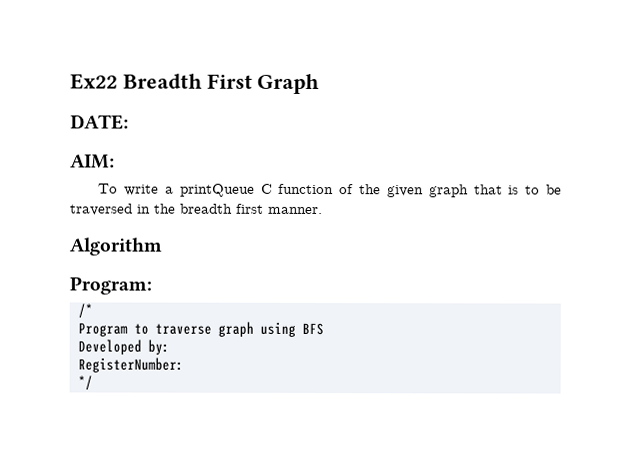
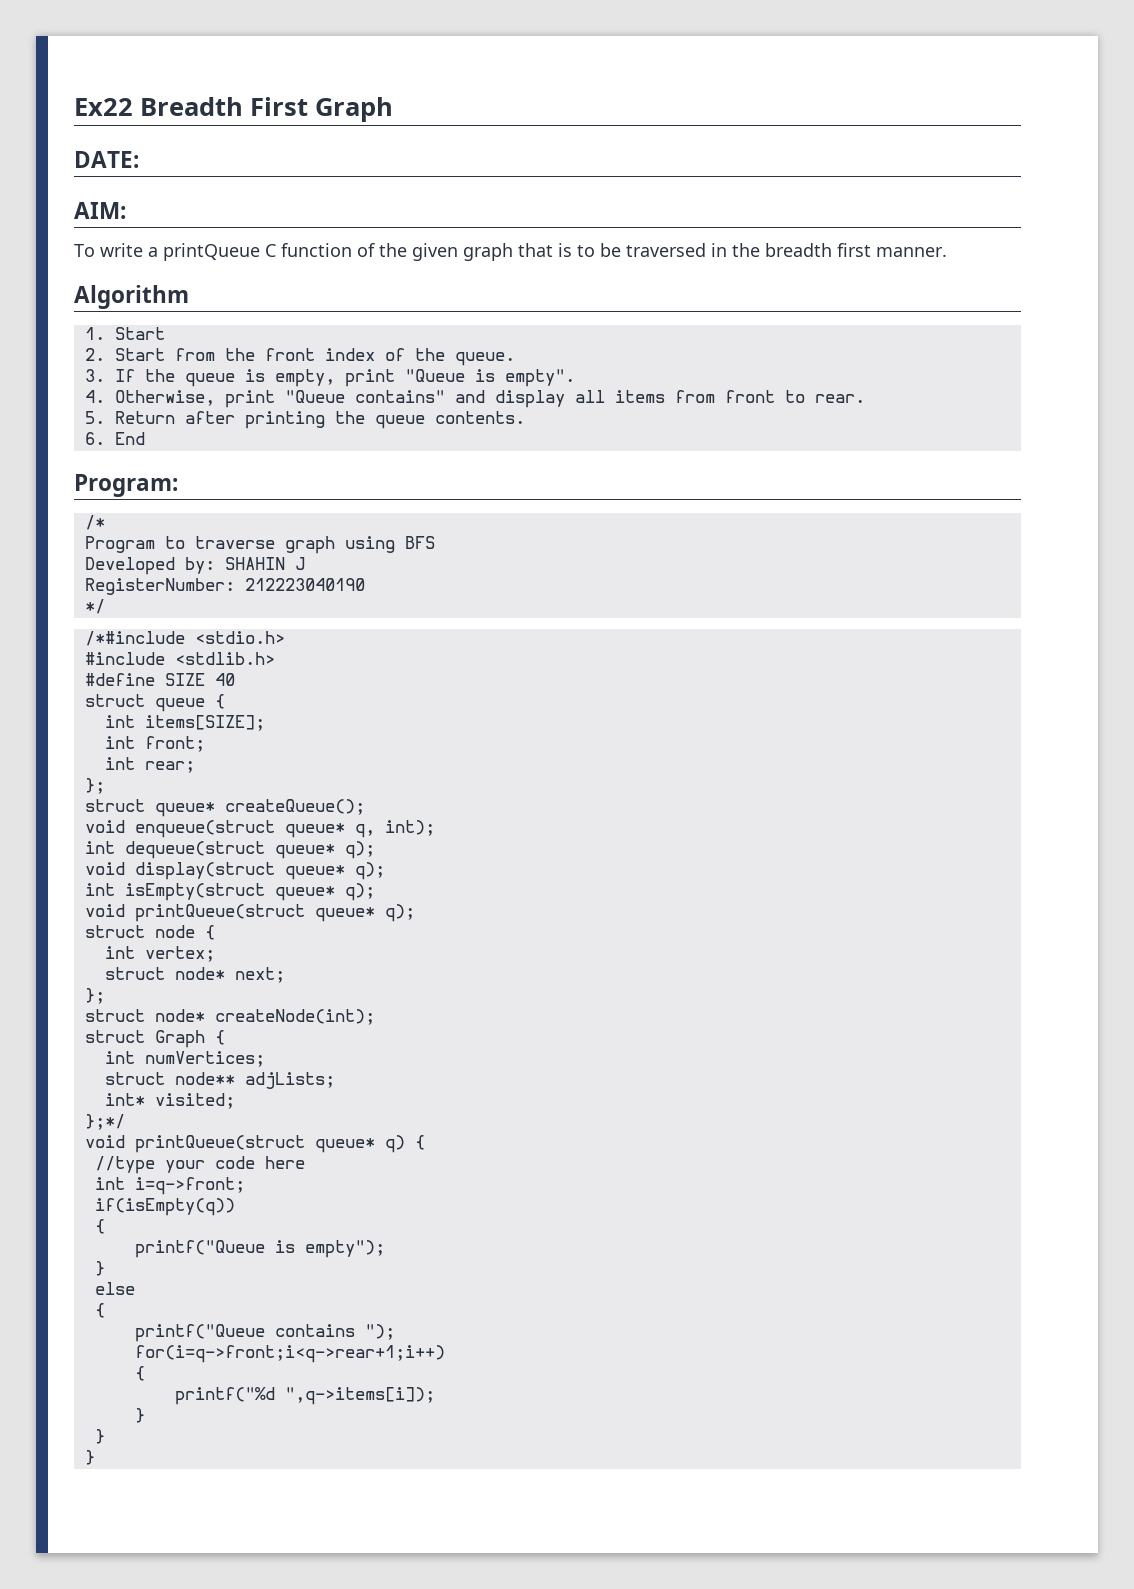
(162, 246) none -> [84,327,165,340] [84,348,515,366] [84,369,575,387] [84,390,865,408] [84,411,525,429] [84,432,145,445] // 1. Start // 2. Start from the front index of the queue. // 3. If the queue is empty, print "Queue is empty". // 4. Otherwise, print "Queue contains" and display all items from front to rear. // 5. Return after printing the queue contents. // 6. End
(170, 347) none -> [224,557,305,570] SHAHIN J
(184, 365) none -> [244,578,365,591] 212223040190
(93, 383) none -> [84,631,285,646] [84,652,275,665] [84,673,235,686] [84,694,225,712] [104,715,265,731] [104,736,205,752] [104,757,195,773] [84,778,105,794] [84,799,365,817] [84,820,435,838] [84,841,375,859] [84,862,385,880] [84,883,375,901] [84,904,415,922] [84,925,215,940] [104,946,215,962] [104,967,285,983] [84,988,105,1004] [84,1009,375,1025] [84,1030,225,1048] [104,1051,265,1067] [104,1072,335,1089] [104,1093,235,1109] [84,1114,125,1130] [84,1135,425,1153] [94,1156,305,1174] [94,1177,245,1195] [94,1198,235,1216] [94,1219,105,1234] [134,1240,385,1258] [94,1261,105,1276] [94,1282,135,1295] [94,1303,105,1318] [134,1324,395,1342] [134,1345,445,1363] [134,1366,145,1381] [174,1387,435,1405] [134,1408,145,1423] [94,1429,105,1444] [84,1450,95,1465] // /*#include <stdio.h> // #include <stdlib.h> // #define SIZE 40 // struct queue { // int items[SIZE]; // int front; // int rear; // }; // struct queue* createQueue(); // void enqueue(struct queue* q, int); // int dequeue(struct queue* q); // void display(struct queue* q); // int isEmpty(struct queue* q); // void printQueue(struct queue* q); // struct node { // int vertex; // struct node* next; // }; // struct node* createNode(int); // struct Graph { // int numVertices; // struct node** adjLists; // int* visited; // };*/ // void printQueue(struct queue* q) { // //type your code here // int i=q->front; // if(isEmpty(q)) // { // printf("Queue is empty"); // } // else // { // printf("Queue contains "); // for(i=q->front;i<q->rear+1;i++) // { // printf("%d ",q->items[i]); // } // } // }

